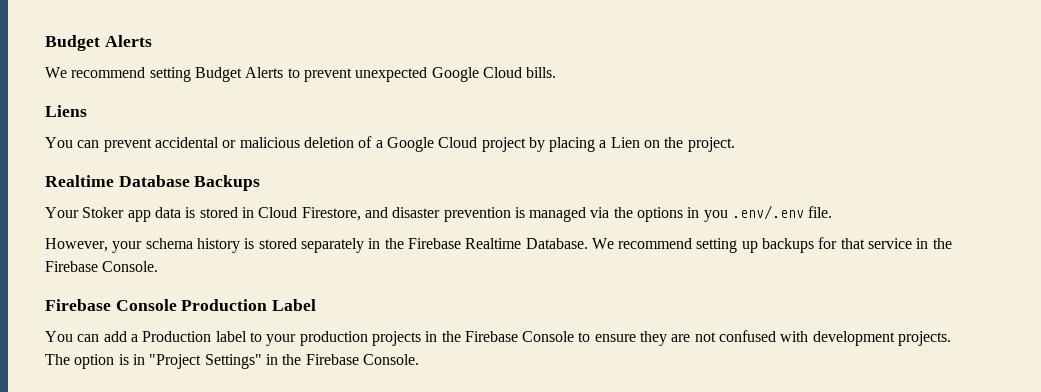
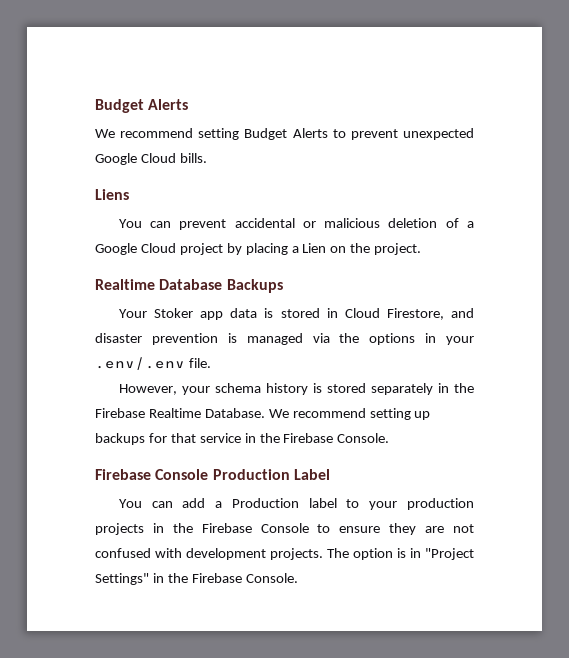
[703,210,728,222] you -> [446,336,474,345] your

